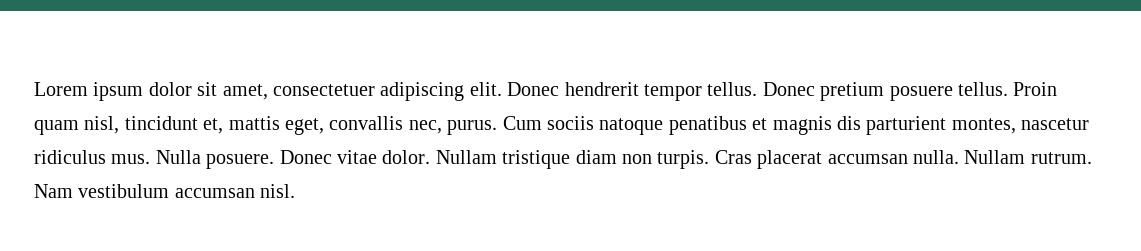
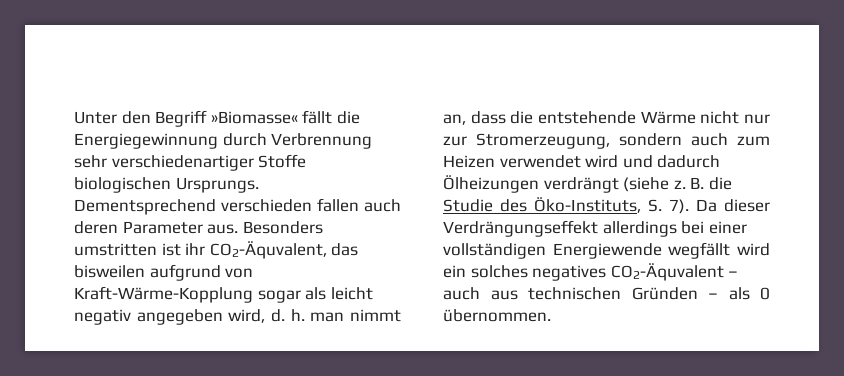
[34,82,1058,101] [34,116,1090,135] [34,150,1092,169] [34,184,296,198] Lorem ipsum dolor sit amet, consectetuer adipiscing elit. Donec hendrerit tempor tellus. Donec pretium posuere tellus. Proin quam nisl, tincidunt et, mattis eget, convallis nec, purus. Cum sociis natoque penatibus et magnis dis parturient montes, nascetur ridiculus mus. Nulla posuere. Donec vitae dolor. Nullam tristique diam non turpis. Cras placerat accumsan nulla. Nullam rutrum. Nam vestibulum accumsan nisl. -> [74,110,360,127] [74,133,373,149] [74,154,307,171] [74,177,259,193] [74,198,401,215] [74,221,323,234] [74,241,359,259] [74,264,254,281] [74,286,373,303] [74,309,401,325] [443,111,770,125] [443,133,770,149] [443,155,721,168] [443,175,732,193] [443,197,770,214] [443,220,747,237] [443,242,770,259] [443,263,739,281] [443,287,770,300] [443,309,551,322] Unter den Begriff »Biomasse« fällt die Energiegewinnung durch Verbrennung sehr verschiedenartiger Stoffe biologischen Ursprungs. Dementsprechend verschieden fallen auch deren Parameter aus. Besonders umstritten ist ihr CO2-Äquvalent, das bisweilen aufgrund von Kraft-Wärme-Kopplung sogar als leicht negativ angegeben wird, d. h. man nimmt an, dass die entstehende Wärme nicht nur zur Stromerzeugung, sondern auch zum Heizen verwendet wird und dadurch Ölheizungen verdrängt (siehe z. B. die Studie des Öko-Instituts, S. 7). Da dieser Verdrängungseffekt allerdings bei einer vollständigen Energiewende wegfällt wird ein solches negatives CO2-Äquvalent – auch aus technischen Gründen – als 0 übernommen.

